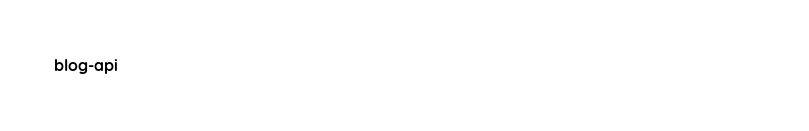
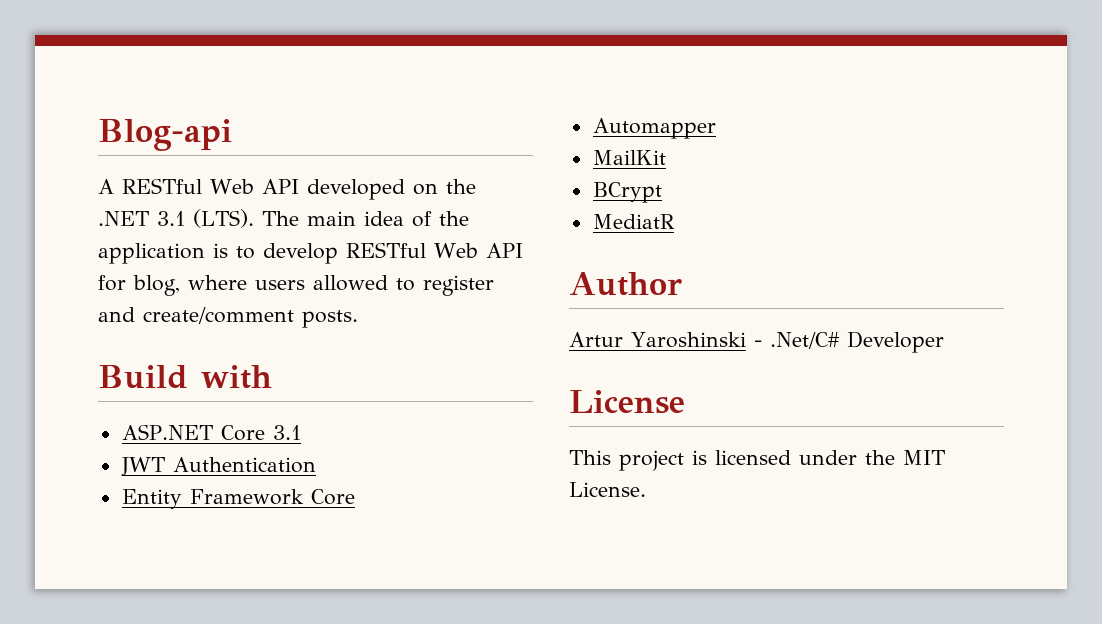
[54,59,118,74] blog-api -> [98,119,232,151] [98,178,476,200] [98,209,469,228] [98,242,523,264] [98,275,494,296] [98,307,358,328] [98,365,272,389] [121,424,301,441] [120,457,316,476] [121,489,355,509] [592,118,716,139] [592,150,666,165] [592,182,662,203] [592,214,675,229] [569,272,682,296] [569,331,944,353] [569,390,685,414] [569,450,945,471] [569,482,646,497] Blog-api // A RESTful Web API developed on the .NET 3.1 (LTS). The main idea of the application is to develop RESTful Web API for blog, where users allowed to register and create/comment posts. // Build with // ASP.NET Core 3.1 // JWT Authentication // Entity Framework Core // Automapper // MailKit // BCrypt // MediatR // Author // Artur Yaroshinski - .Net/C# Developer // License // This project is licensed under the MIT License.

